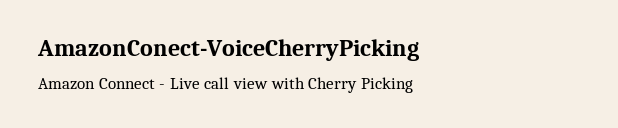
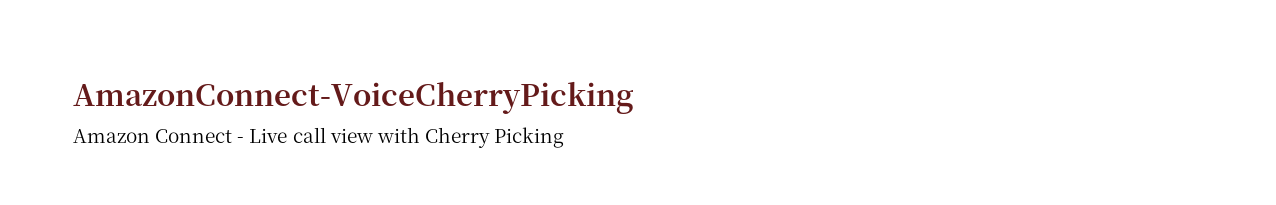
[37,39,419,61] AmazonConect-VoiceCherryPicking -> [73,81,634,114] AmazonConnect-VoiceCherryPicking

